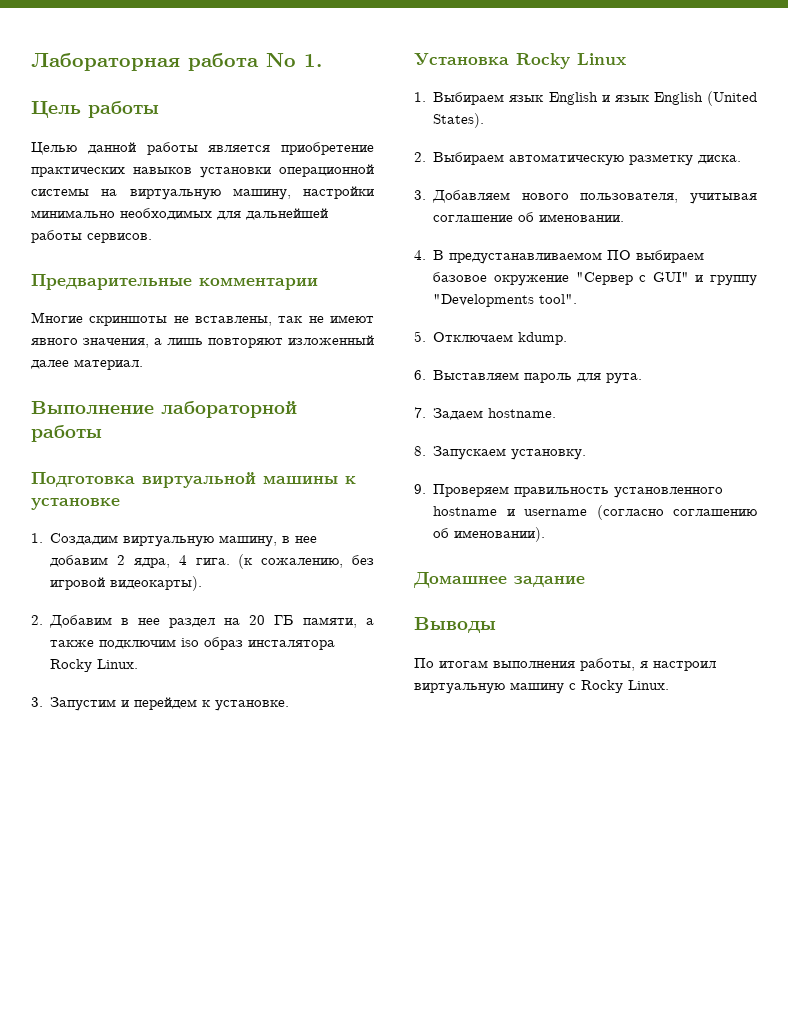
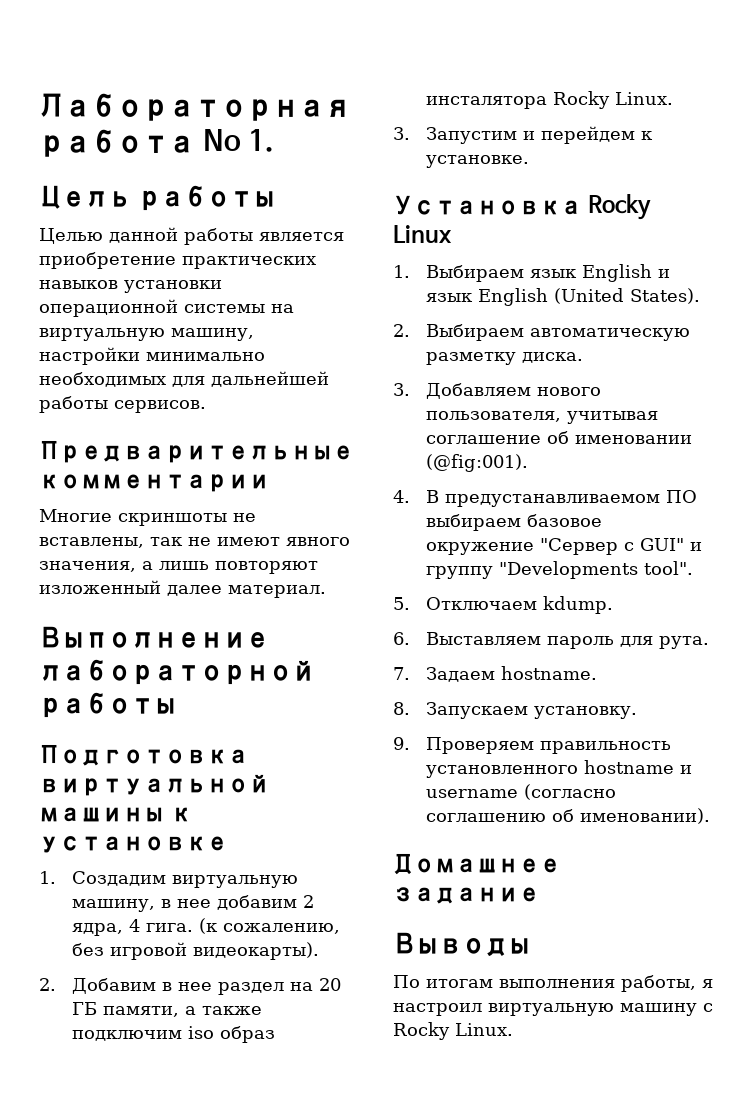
[539,214,625,222] именовании. -> [574,435,692,444] [425,454,528,472] именовании (@fig:001).

